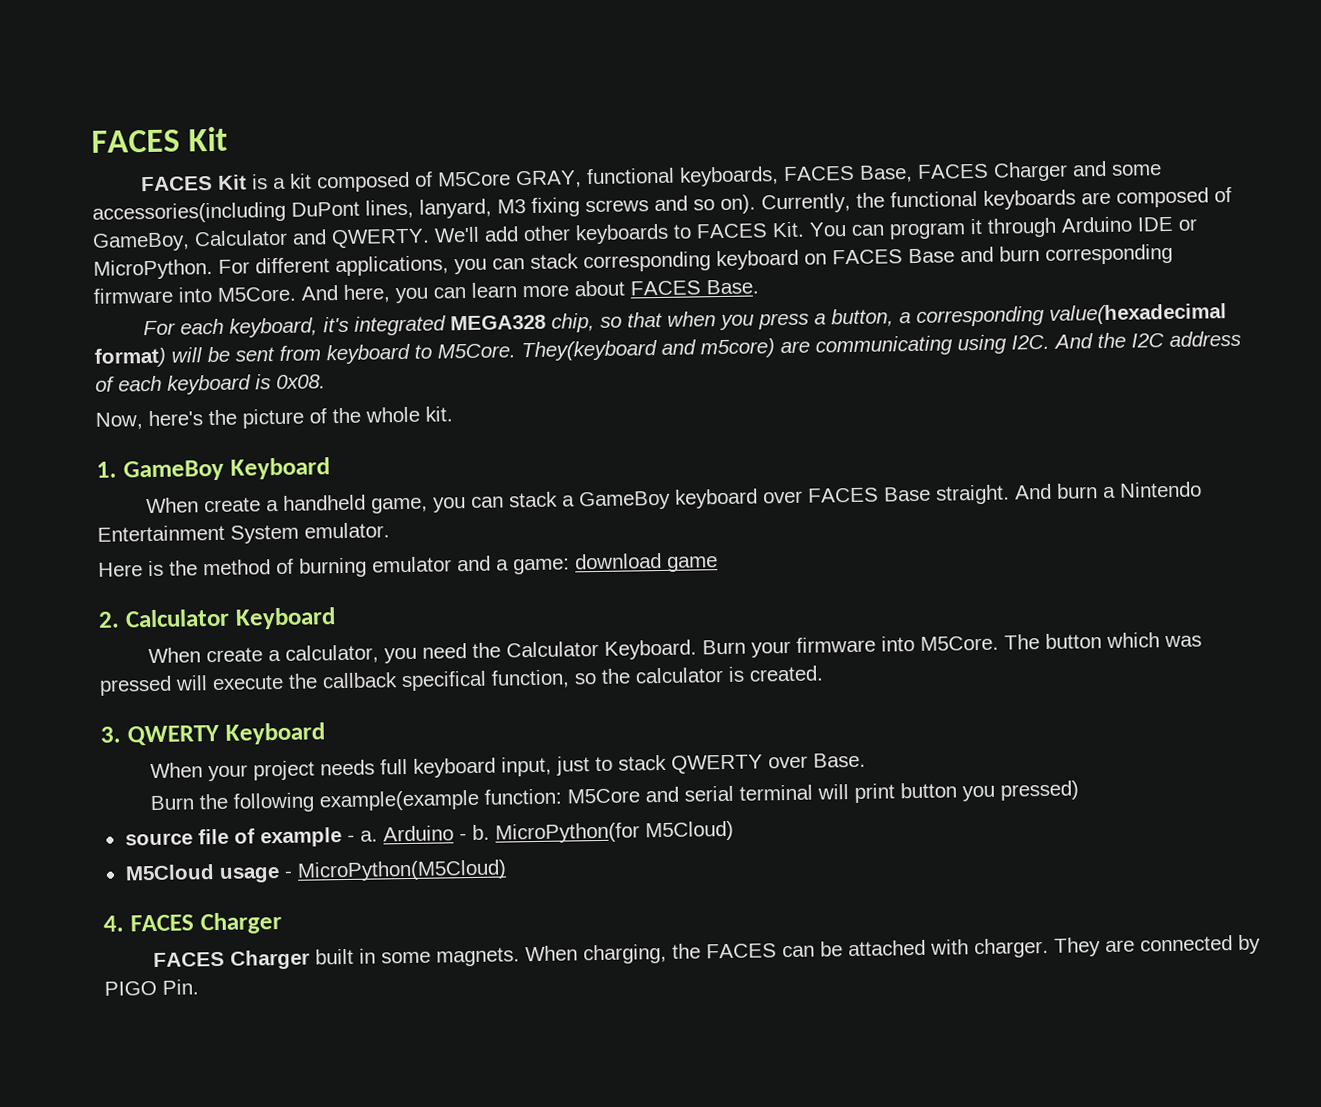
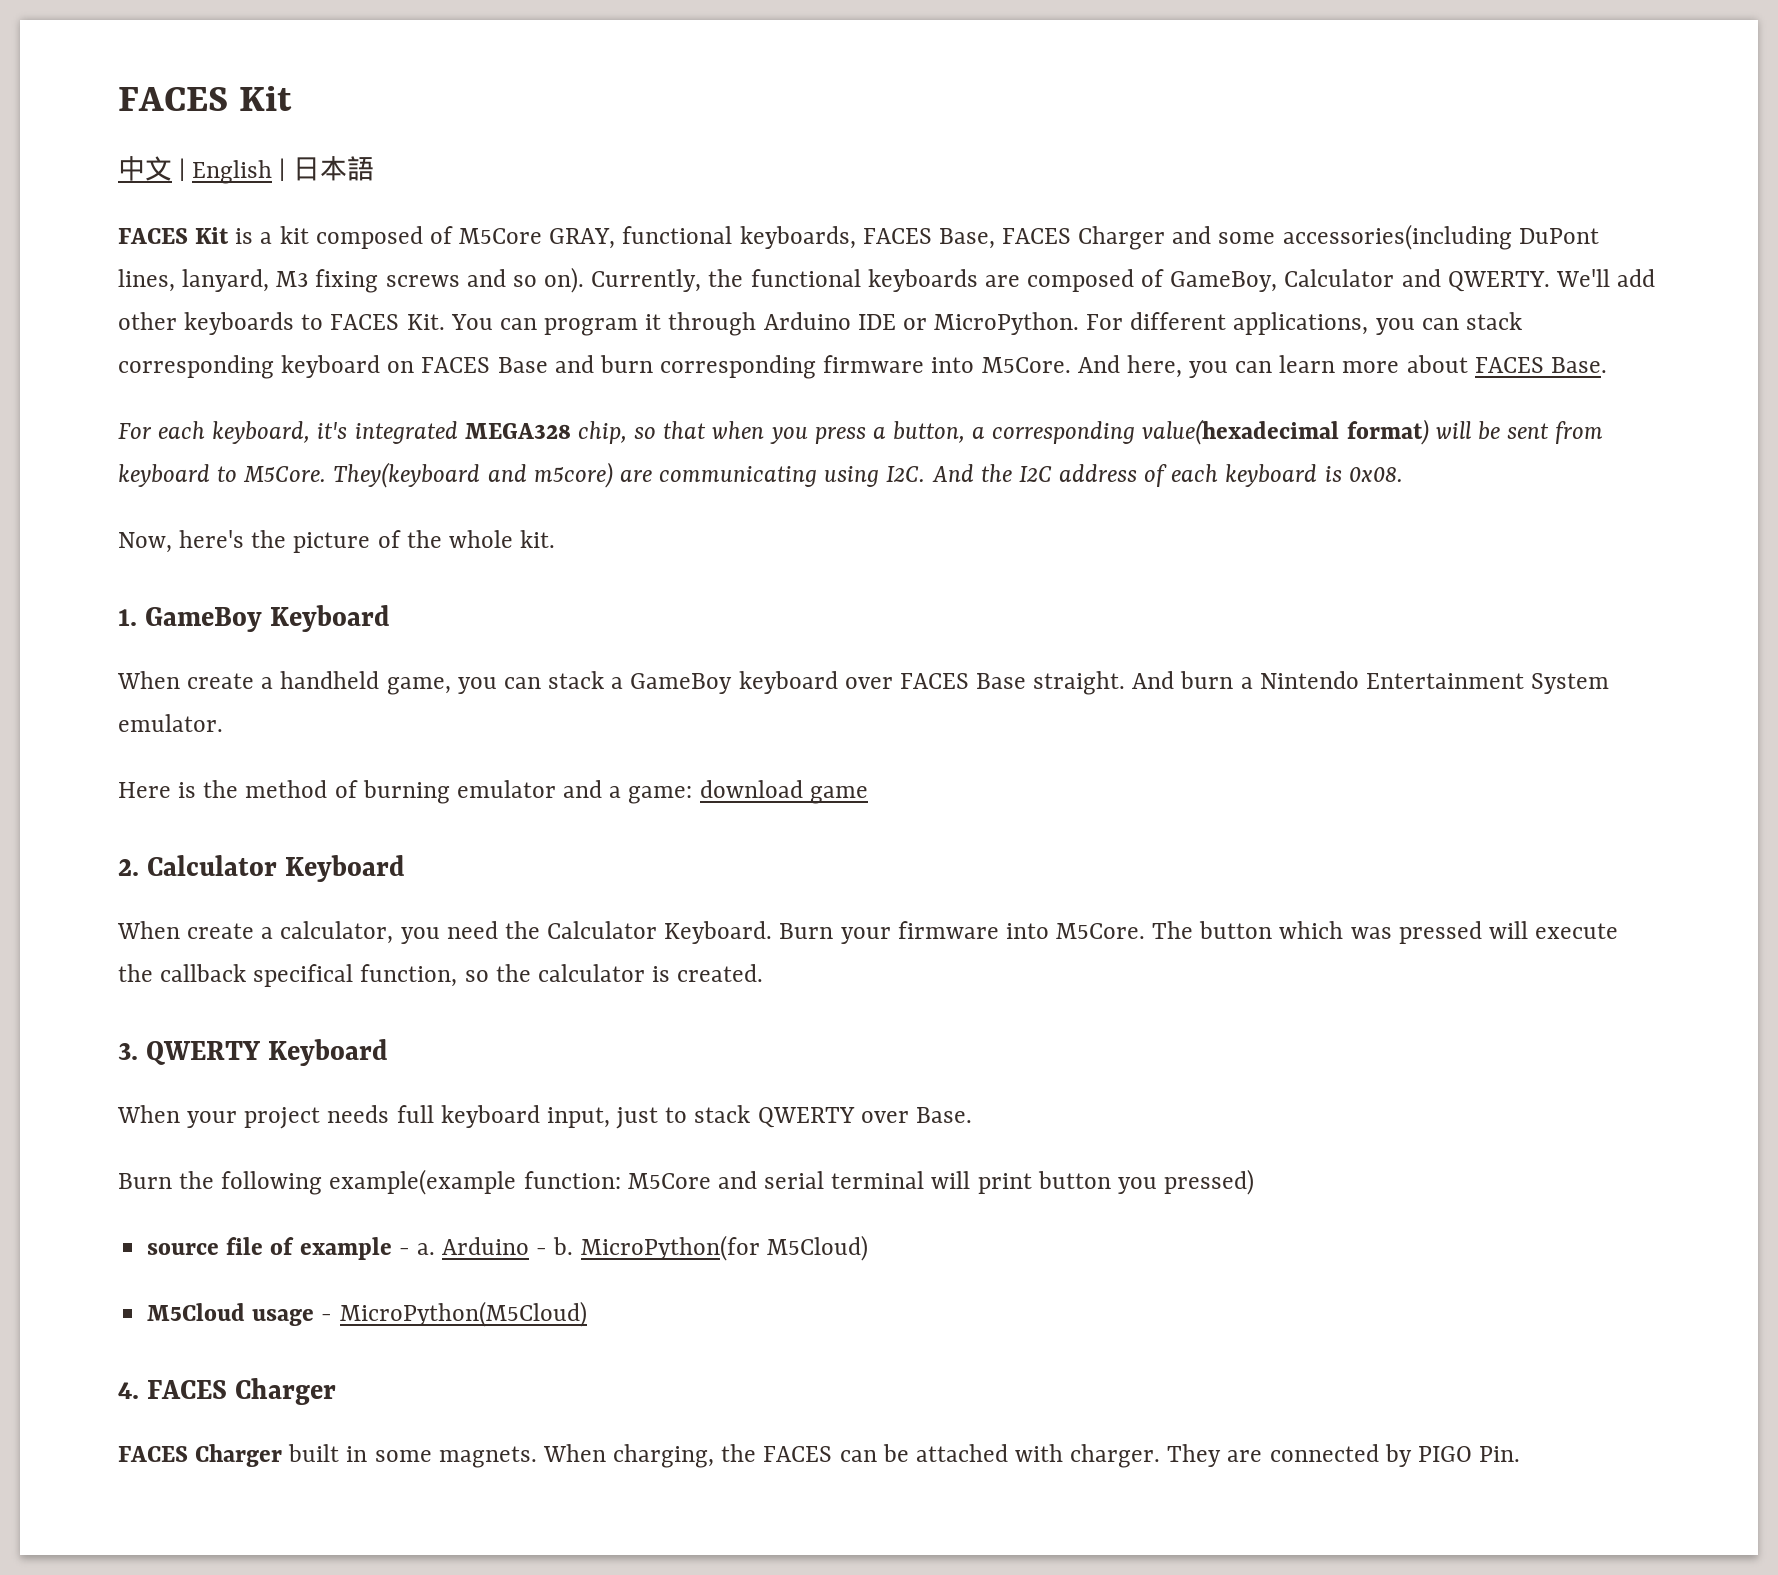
[91,126,229,153] FACES Kit -> [118,86,293,111] [118,156,374,184] FACES Kit // 中文 | English | 日本語

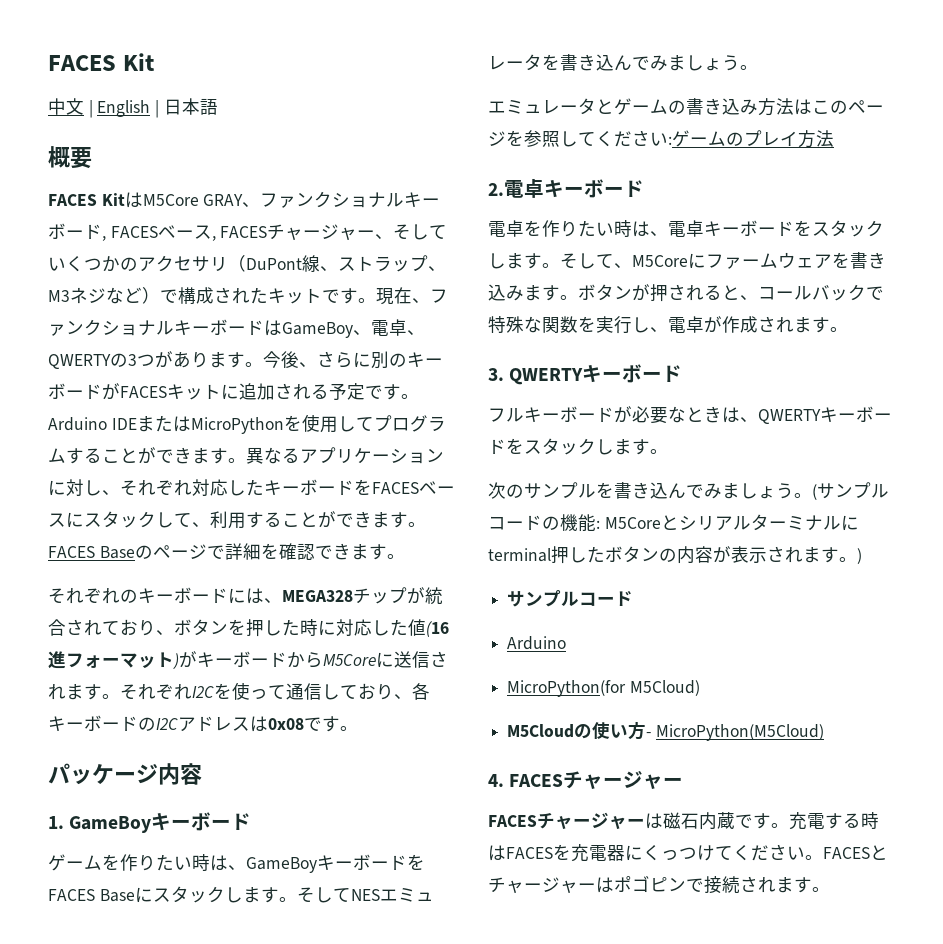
[118,224,1599,250] [118,267,1656,293] [118,312,1522,336] [118,355,1607,379] [118,419,1604,445] [118,462,1403,488] [118,530,556,553] [118,605,391,632] [117,671,1610,695] [118,714,223,732] [118,780,868,804] [118,855,406,882] [117,921,1619,944] [118,964,764,987] [118,1039,389,1066] [117,1105,972,1129] [118,1169,1255,1195] [147,1237,574,1260] // FACES Kit is a kit composed of M5Core GRAY, functional keyboards, FACES Base, FACES Charger and some accessories(including DuPont lines, lanyard, M3 fixing screws and so on). Currently, the functional keyboards are composed of GameBoy, Calculator and QWERTY. We'll add other keyboards to FACES Kit. You can program it through Arduino IDE or MicroPython. For different applications, you can stack corresponding keyboard on FACES Base and burn corresponding firmware into M5Core. And here, you can learn more about FACES Base. // For each keyboard, it's integrated MEGA328 chip, so that when you press a button, a corresponding value(hexadecimal format) will be sent from keyboard to M5Core. They(keyboard and m5core) are communicating using I2C. And the I2C address of each keyboard is 0x08. // Now, here's the picture of the whole kit. // 1. GameBoy Keyboard // When create a handheld game, you can stack a GameBoy keyboard over FACES Base straight. And burn a Nintendo Entertainment System emulator. // Here is the method of burning emulator and a game: download game // 2. Calculator Keyboard // When create a calculator, you need the Calculator Keyboard. Burn your firmware into M5Core. The button which was pressed will execute the callback specifical function, so the calculator is created. // 3. QWERTY Keyboard // When your project needs full keyboard input, just to stack QWERTY over Base. // Burn the following example(example function: M5Core and serial terminal will print button you pressed) // source file of example - a. Arduino - b. -> [48,146,92,169] [48,191,441,208] [48,223,448,241] [48,255,446,272] [48,287,448,305] [48,319,425,338] [48,351,443,369] [48,383,419,400] [48,414,446,434] [48,447,444,464] [48,479,455,496] [48,511,426,529] [48,543,405,560] [48,587,443,605] [48,619,449,637] [48,651,448,669] [48,682,430,700] [48,715,358,732] [48,763,202,785] [48,812,252,833] [48,854,425,873] [48,886,434,903] [488,54,758,71] [488,98,884,116] [488,130,834,148] [488,178,644,198] [488,220,884,237] [488,252,886,269] [488,284,884,302] [488,316,848,334] [488,364,683,385] [488,406,892,424] [488,438,668,455] [488,482,889,500] [488,514,859,532] [488,546,862,564] [507,590,634,607] [507,636,567,650] // 概要 // FACES KitはM5Core GRAY、ファンクショナルキーボード, FACESベース, FACESチャージャー、そしていくつかのアクセサリ（DuPont線、ストラップ、M3ネジなど）で構成されたキットです。現在、ファンクショナルキーボードはGameBoy、電卓、QWERTYの3つがあります。今後、さらに別のキーボードがFACESキットに追加される予定です。Arduino IDEまたはMicroPythonを使用してプログラムすることができます。異なるアプリケーションに対し、それぞれ対応したキーボードをFACESベースにスタックして、利用することができます。FACES Baseのページで詳細を確認できます。 // それぞれのキーボードには、MEGA328チップが統合されており、ボタンを押した時に対応した値(16進フォーマット)がキーボードからM5Coreに送信されます。それぞれI2Cを使って通信しており、各キーボードのI2Cアドレスは0x08です。 // パッケージ内容 // 1. GameBoyキーボード // ゲームを作りたい時は、GameBoyキーボードをFACES Baseにスタックします。そしてNESエミュレータを書き込んでみましょう。 // エミュレータとゲームの書き込み方法はこのページを参照してください:ゲームのプレイ方法 // 2.電卓キーボード // 電卓を作りたい時は、電卓キーボードをスタックします。そして、M5Coreにファームウェアを書き込みます。ボタンが押されると、コールバックで特殊な関数を実行し、電卓が作成されます。 // 3. QWERTYキーボード // フルキーボードが必要なときは、QWERTYキーボードをスタックします。 // 次のサンプルを書き込んでみましょう。(サンプルコードの機能: M5Coreとシリアルターミナルにterminal押したボタンの内容が表示されます。) // サンプルコード // Arduino //
[252,1309,315,1326] usage -> [574,721,647,740] の使い方
[235,1378,337,1405] [118,1444,1521,1468] Charger // FACES Charger built in some magnets. When charging, the FACES can be attached with charger. They are connected by PIGO Pin. -> [563,771,684,789] [488,812,879,830] [488,844,888,862] [488,875,830,894] チャージャー // FACESチャージャーは磁石内蔵です。充電する時はFACESを充電器にくっつけてください。FACESとチャージャーはポゴピンで接続されます。

